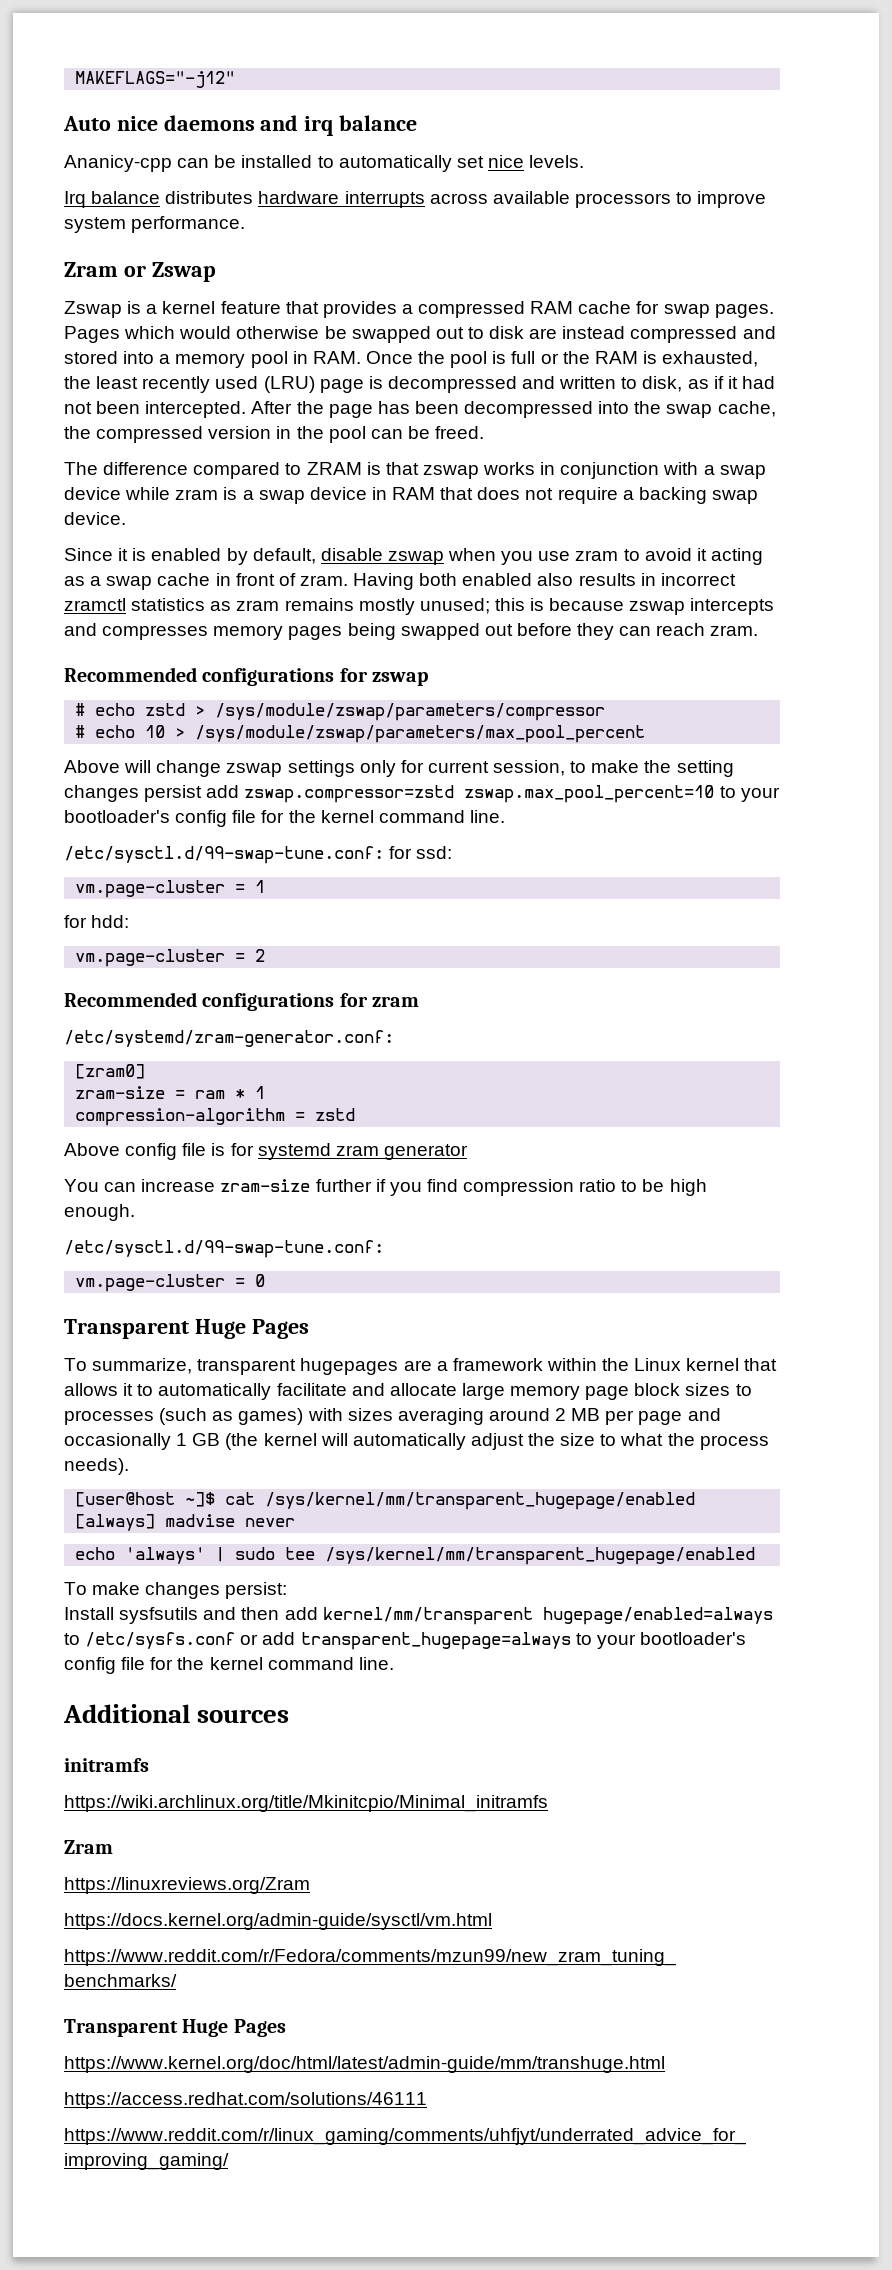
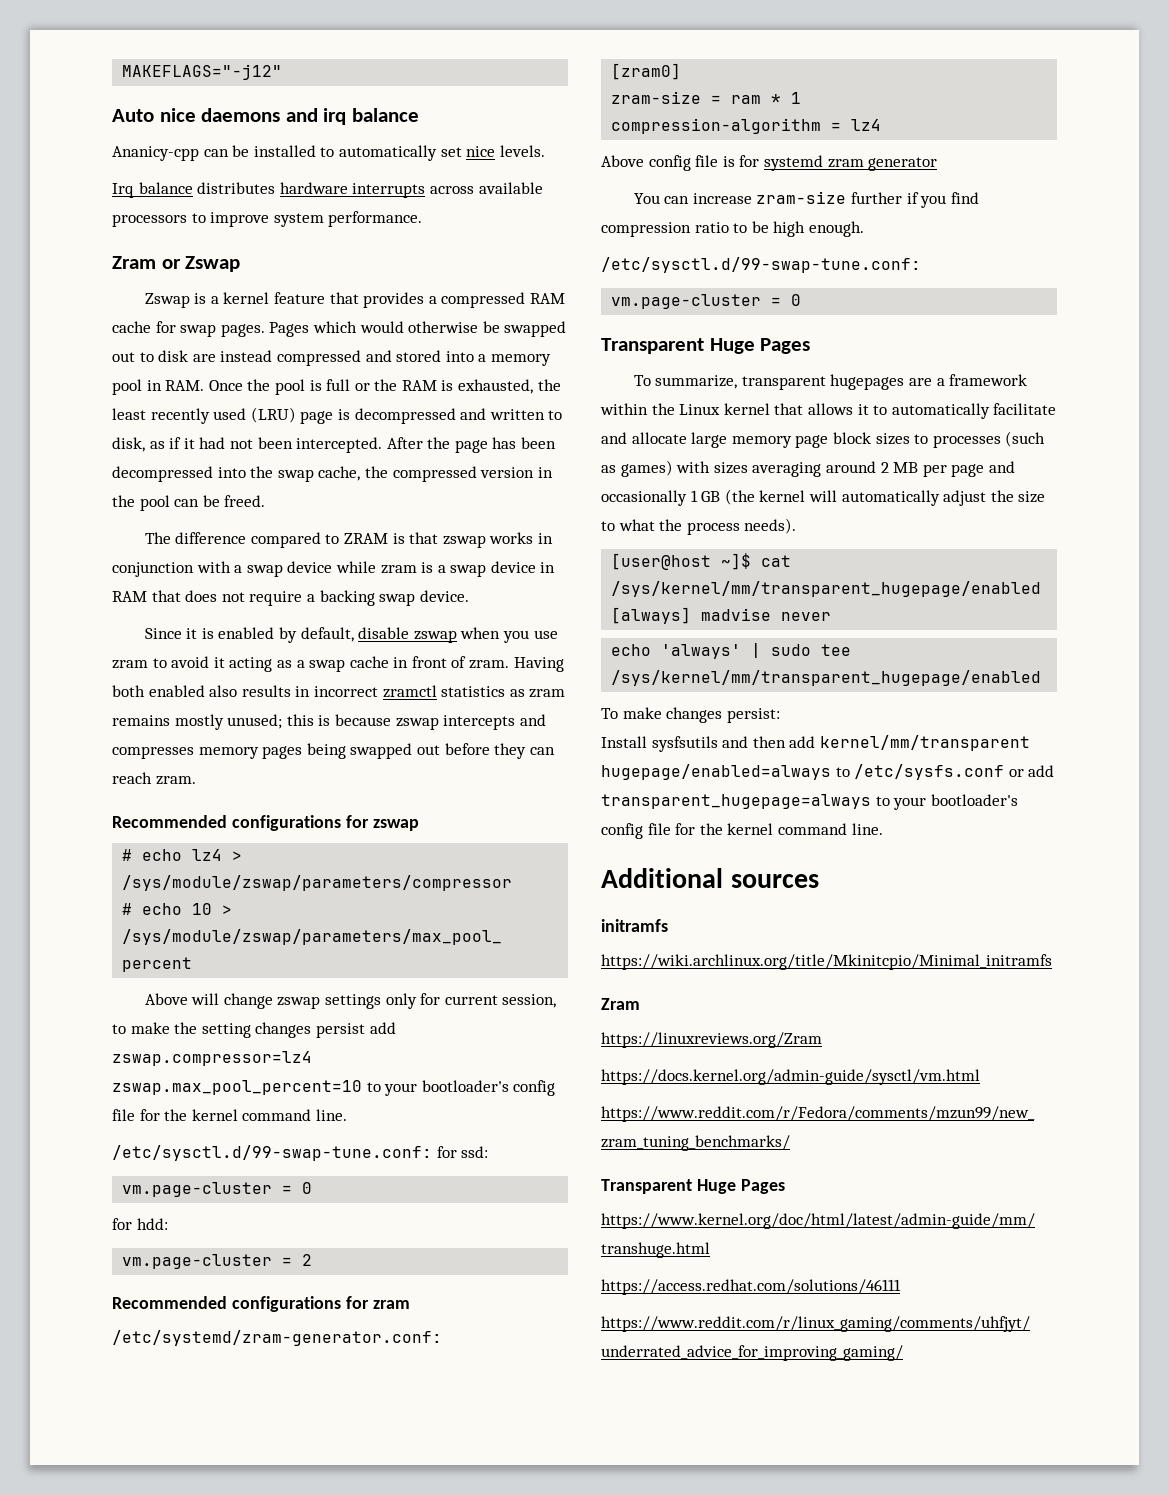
[145,703,186,716] zstd -> [192,849,223,861] lz4
[244,785,455,803] zswap.compressor=zstd -> [112,1051,312,1066] zswap.compressor=lz4
[255,880,266,893] 1 -> [302,1182,313,1194] 0
[315,1108,356,1121] zstd -> [851,119,882,131] lz4

